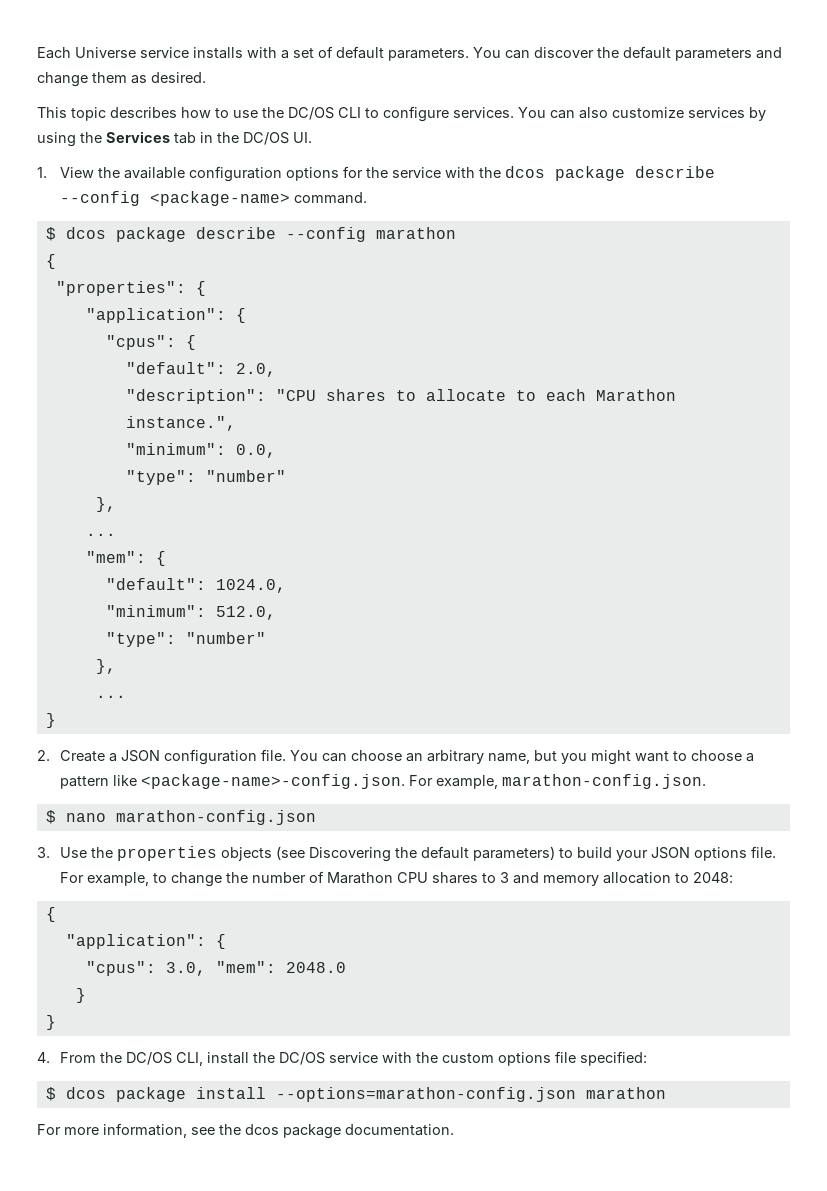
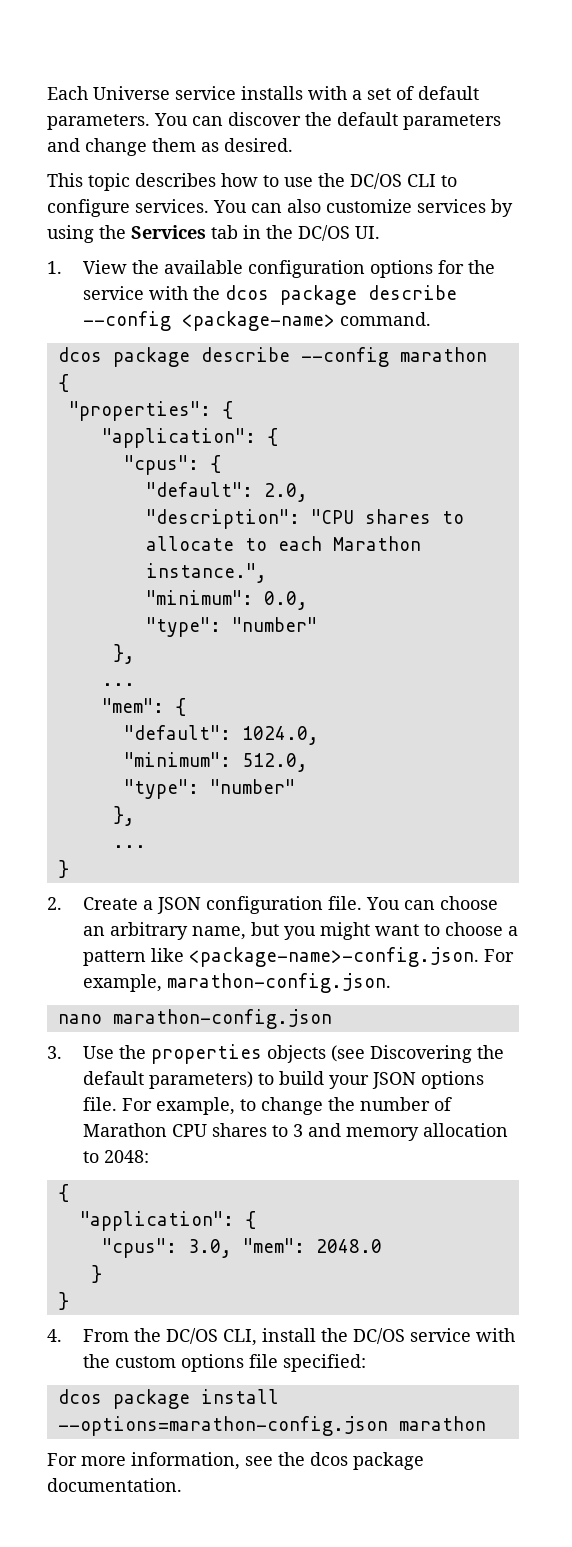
[45,227,56,241] $ -> (431, 319) none
[45,810,56,824] $ -> (391, 983) none
[45,1087,56,1101] $ -> (366, 1363) none

